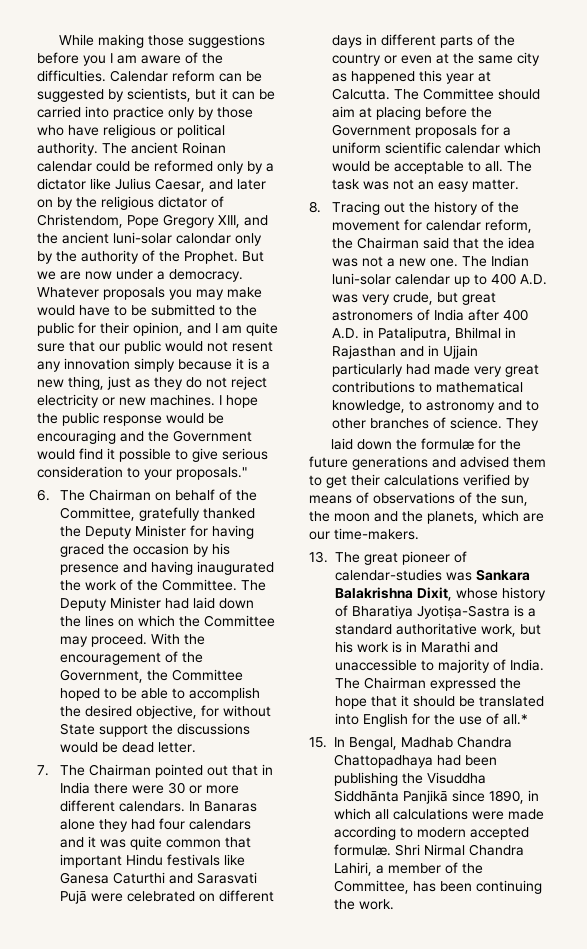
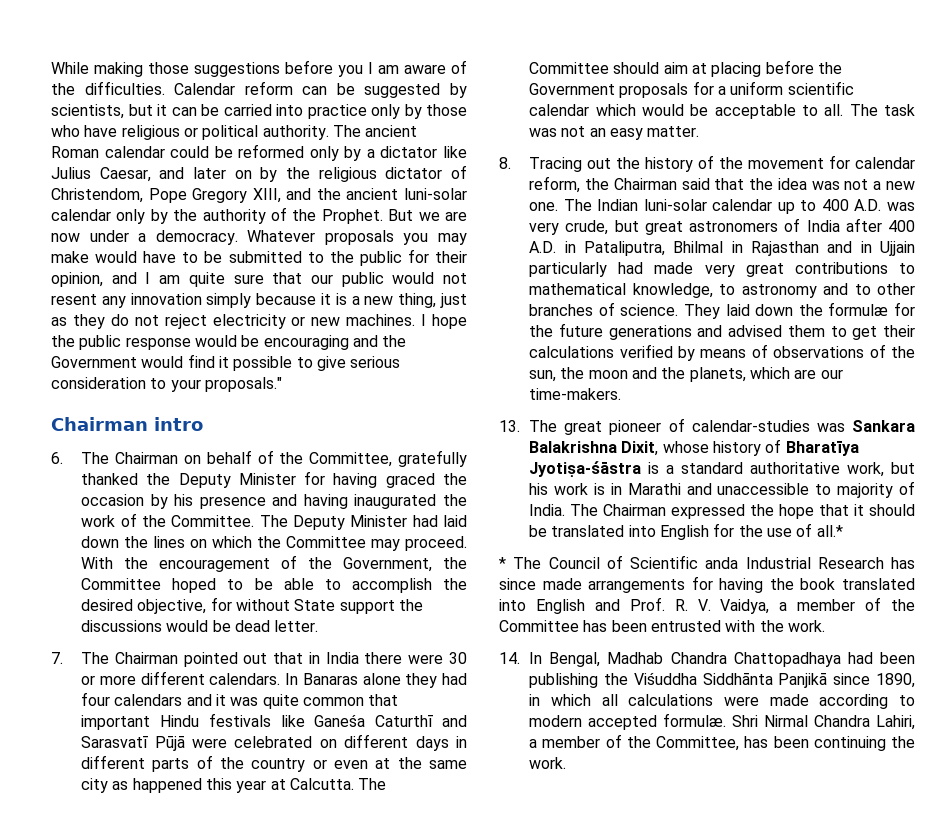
[182,142,226,154] Roinan -> [51,146,99,158] Roman
[176,233,231,244] calondar -> [51,209,111,221] calendar
(247, 473) none -> [51,417,203,431] // Chairman intro
[59,872,257,884] [59,890,87,904] Ganesa Caturthi and Sarasvati Pujā -> [314,714,467,727] [81,736,185,751] Ganeśa Caturthī and Sarasvatī Pūjā
(539, 424) // -> (720, 311) none
[352,605,510,619] Bharatiya Jyotiṣa-Sastra -> [785,441,859,456] [529,461,642,477] Bharatīya Jyotiṣa-śāstra
[309,737,327,748] 15. -> [499,555,915,569] [499,576,915,593] [499,597,915,614] [499,620,825,632] [499,652,520,664] * The Council of Scientific anda Industrial Research has since made arrangements for having the book translated into English and Prof. R. V. Vaidya, a member of the Committee has been entrusted with the work. // 14.
[427,772,486,784] Visuddha -> [633,672,697,685] Viśuddha

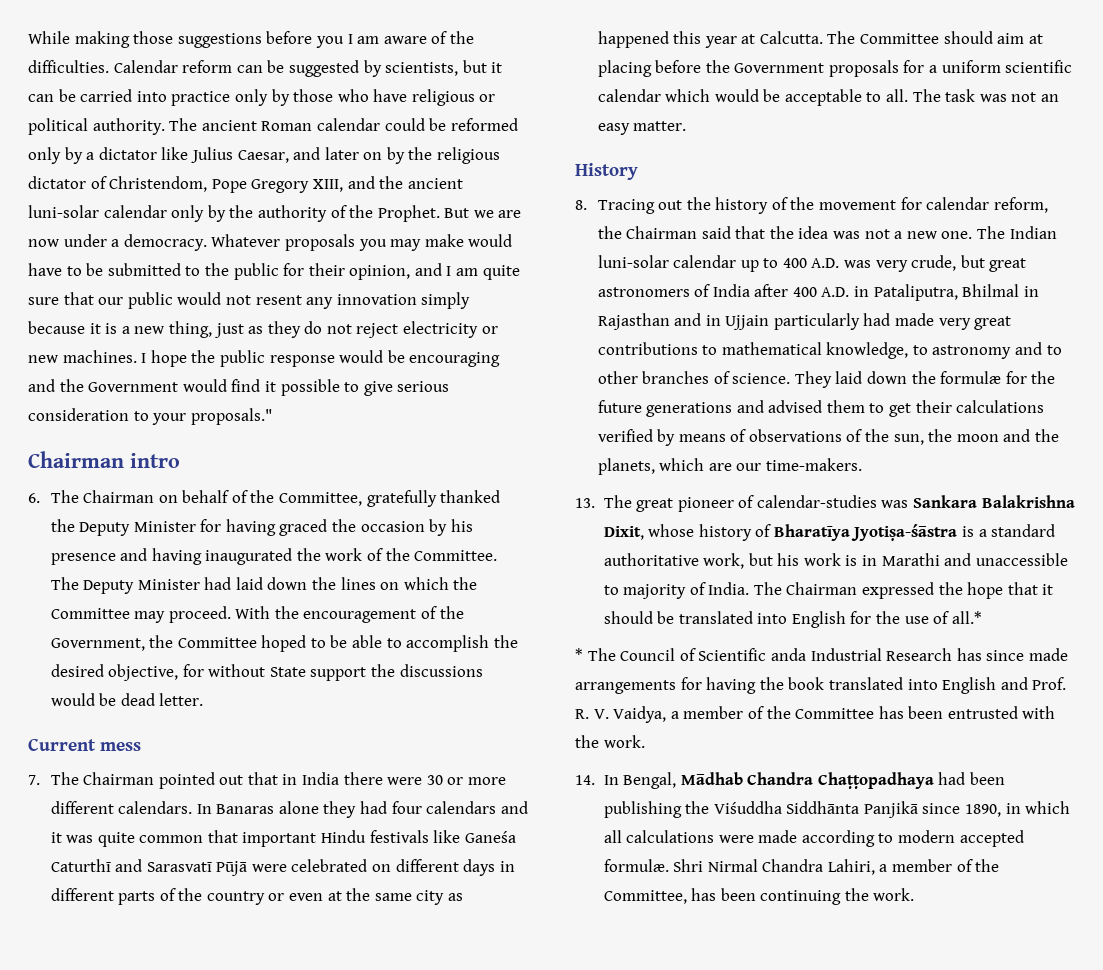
(319, 626) none -> [28,738,142,751] // Current mess
(700, 131) none -> [575,163,638,180] // History
[607,652,841,667] Madhab Chandra Chattopadhaya -> [680,772,934,789] Mādhab Chandra Chaṭṭopadhaya

